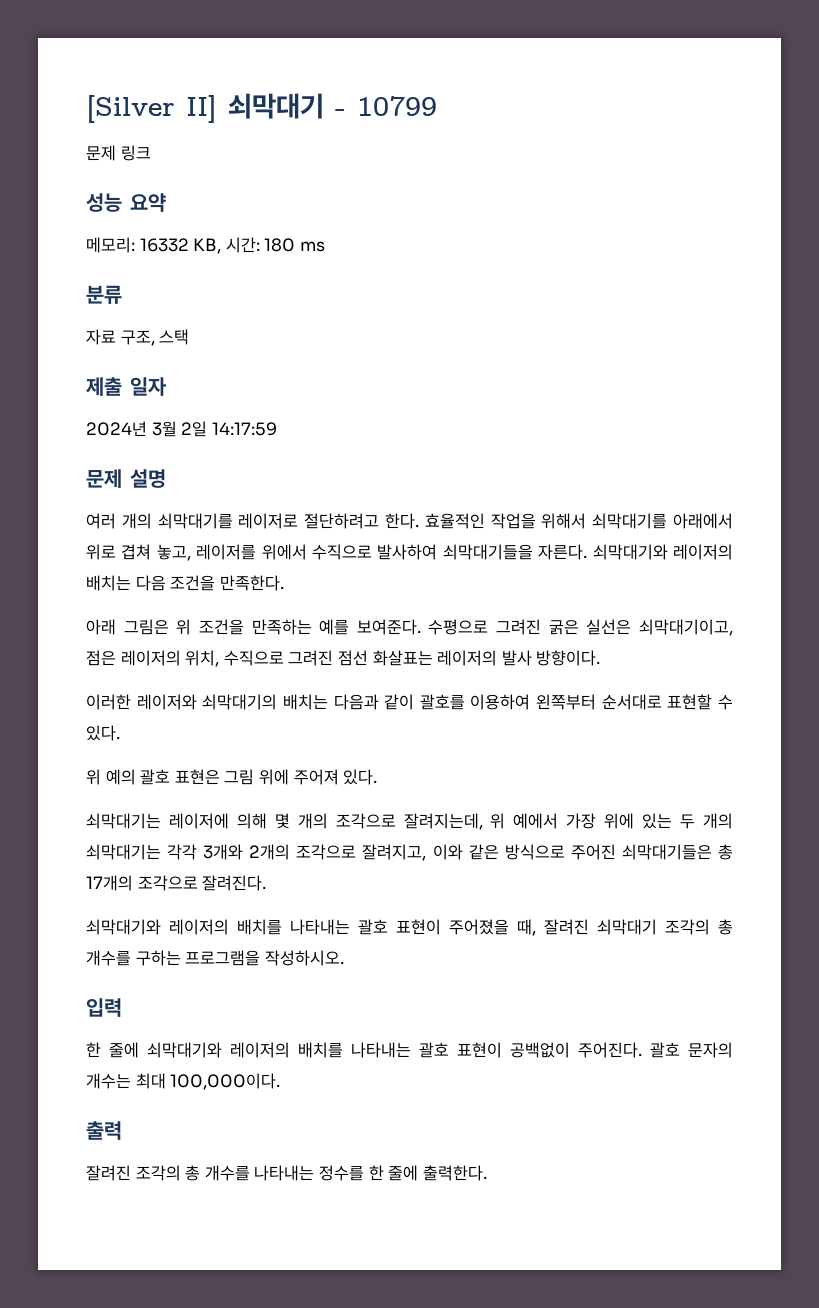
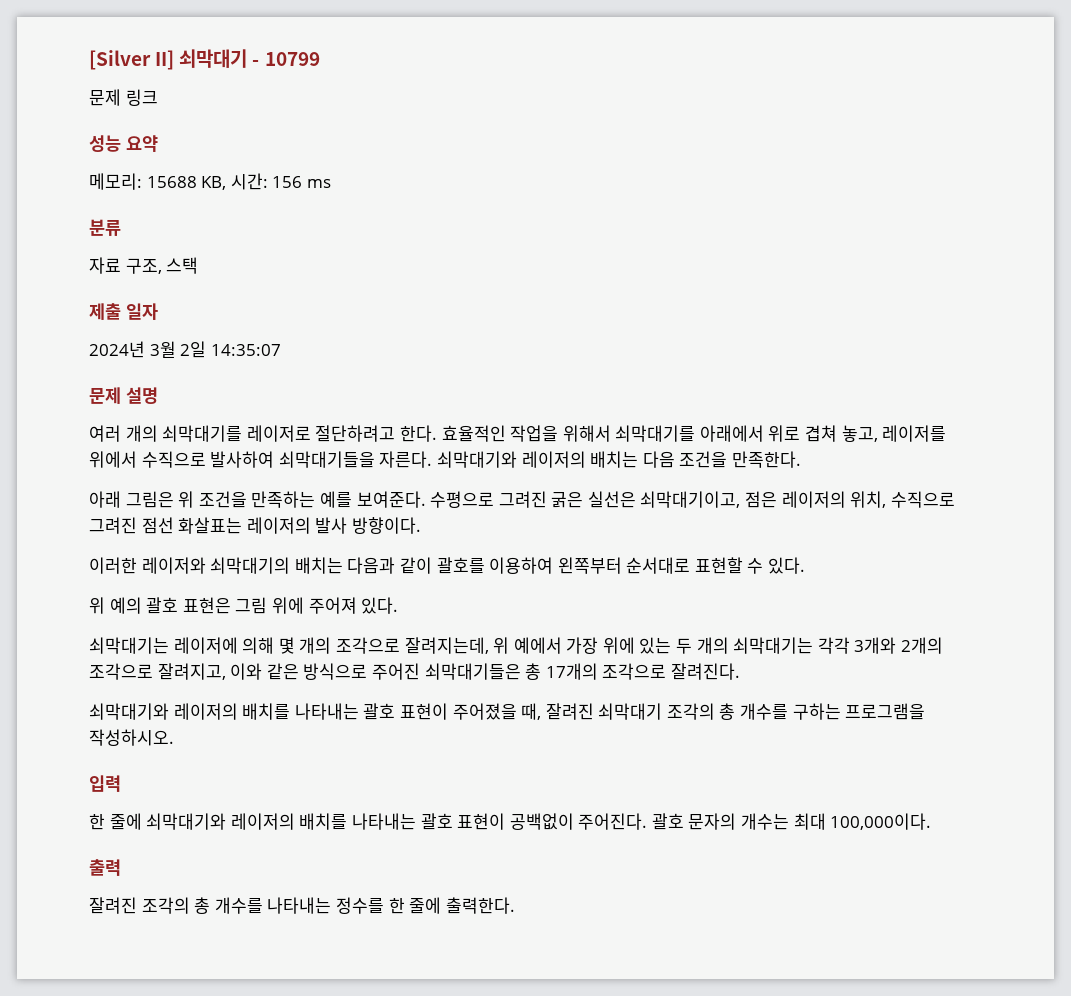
[139,238,189,252] 16332 -> [146,176,197,188] 15688
[264,238,296,252] 180 -> [272,176,303,188] 156
[211,422,277,436] 14:17:59 -> [210,344,281,356] 14:35:07

